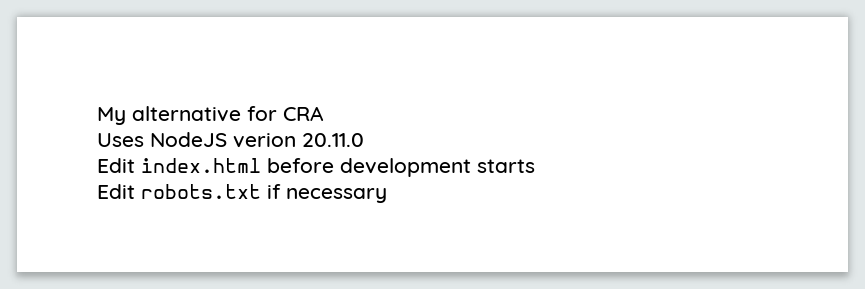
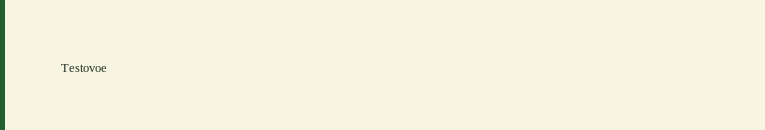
[97,106,324,125] [97,132,364,148] [97,158,535,177] [97,184,387,203] My alternative for CRA // Uses NodeJS verion 20.11.0 // Edit index.html before development starts // Edit robots.txt if necessary -> [61,64,107,72] Testovoe

